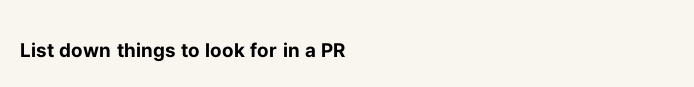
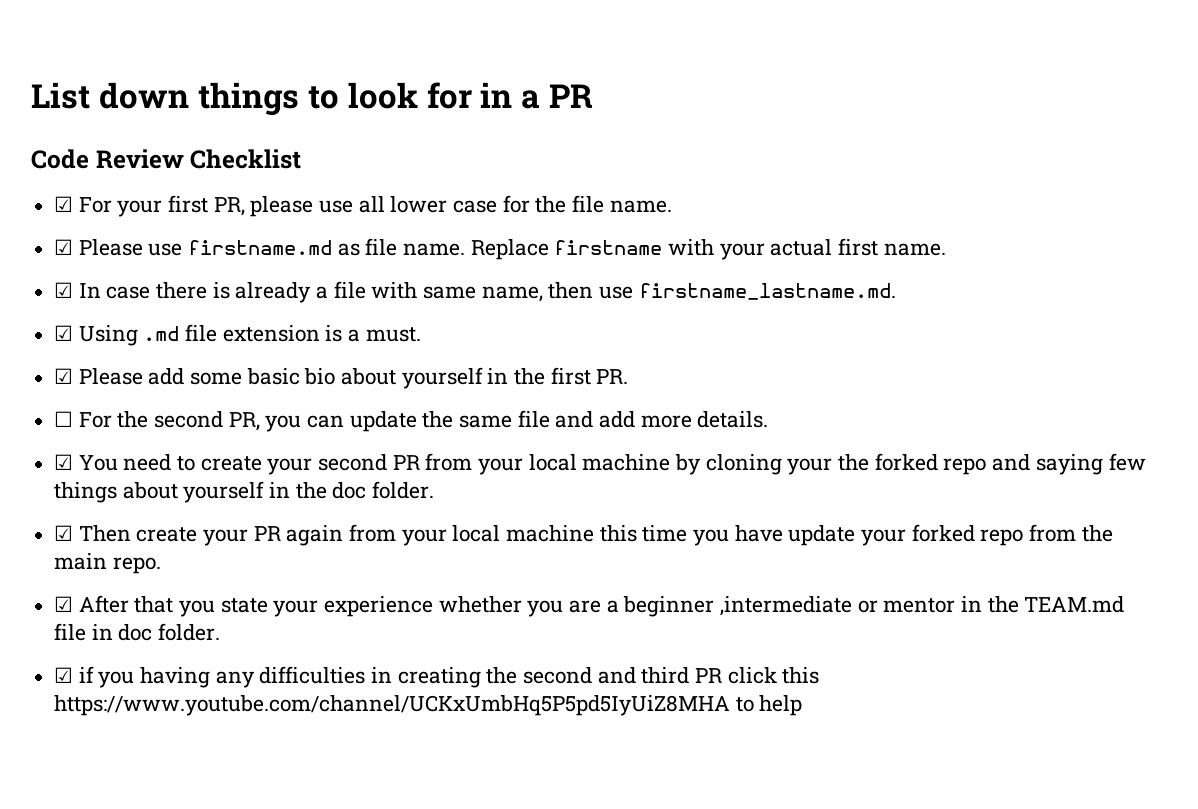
(346, 50) none -> [31,149,302,169] [54,195,672,217] [54,238,946,260] [54,281,896,303] [54,324,421,346] [54,367,629,389] [54,410,769,432] [54,453,1146,475] [54,481,435,503] [54,524,1113,546] [54,553,161,574] [54,595,1125,617] [54,623,221,641] [54,666,820,688] [54,695,803,716] // Code Review Checklist // ☑ For your first PR, please use all lower case for the file name. // ☑ Please use firstname.md as file name. Replace firstname with your actual first name. // ☑ In case there is already a file with same name, then use firstname_lastname.md. // ☑ Using .md file extension is a must. // ☑ Please add some basic bio about yourself in the first PR. // ☐ For the second PR, you can update the same file and add more details. // ☑ You need to create your second PR from your local machine by cloning your the forked repo and saying few things about yourself in the doc folder. // ☑ Then create your PR again from your local machine this time you have update your forked repo from the main repo. // ☑ After that you state your experience whether you are a beginner ,intermediate or mentor in the TEAM.md file in doc folder. // ☑ if you having any difficulties in creating the second and third PR click this https://www.youtube.com/channel/UCKxUmbHq5P5pd5IyUiZ8MHA to help

